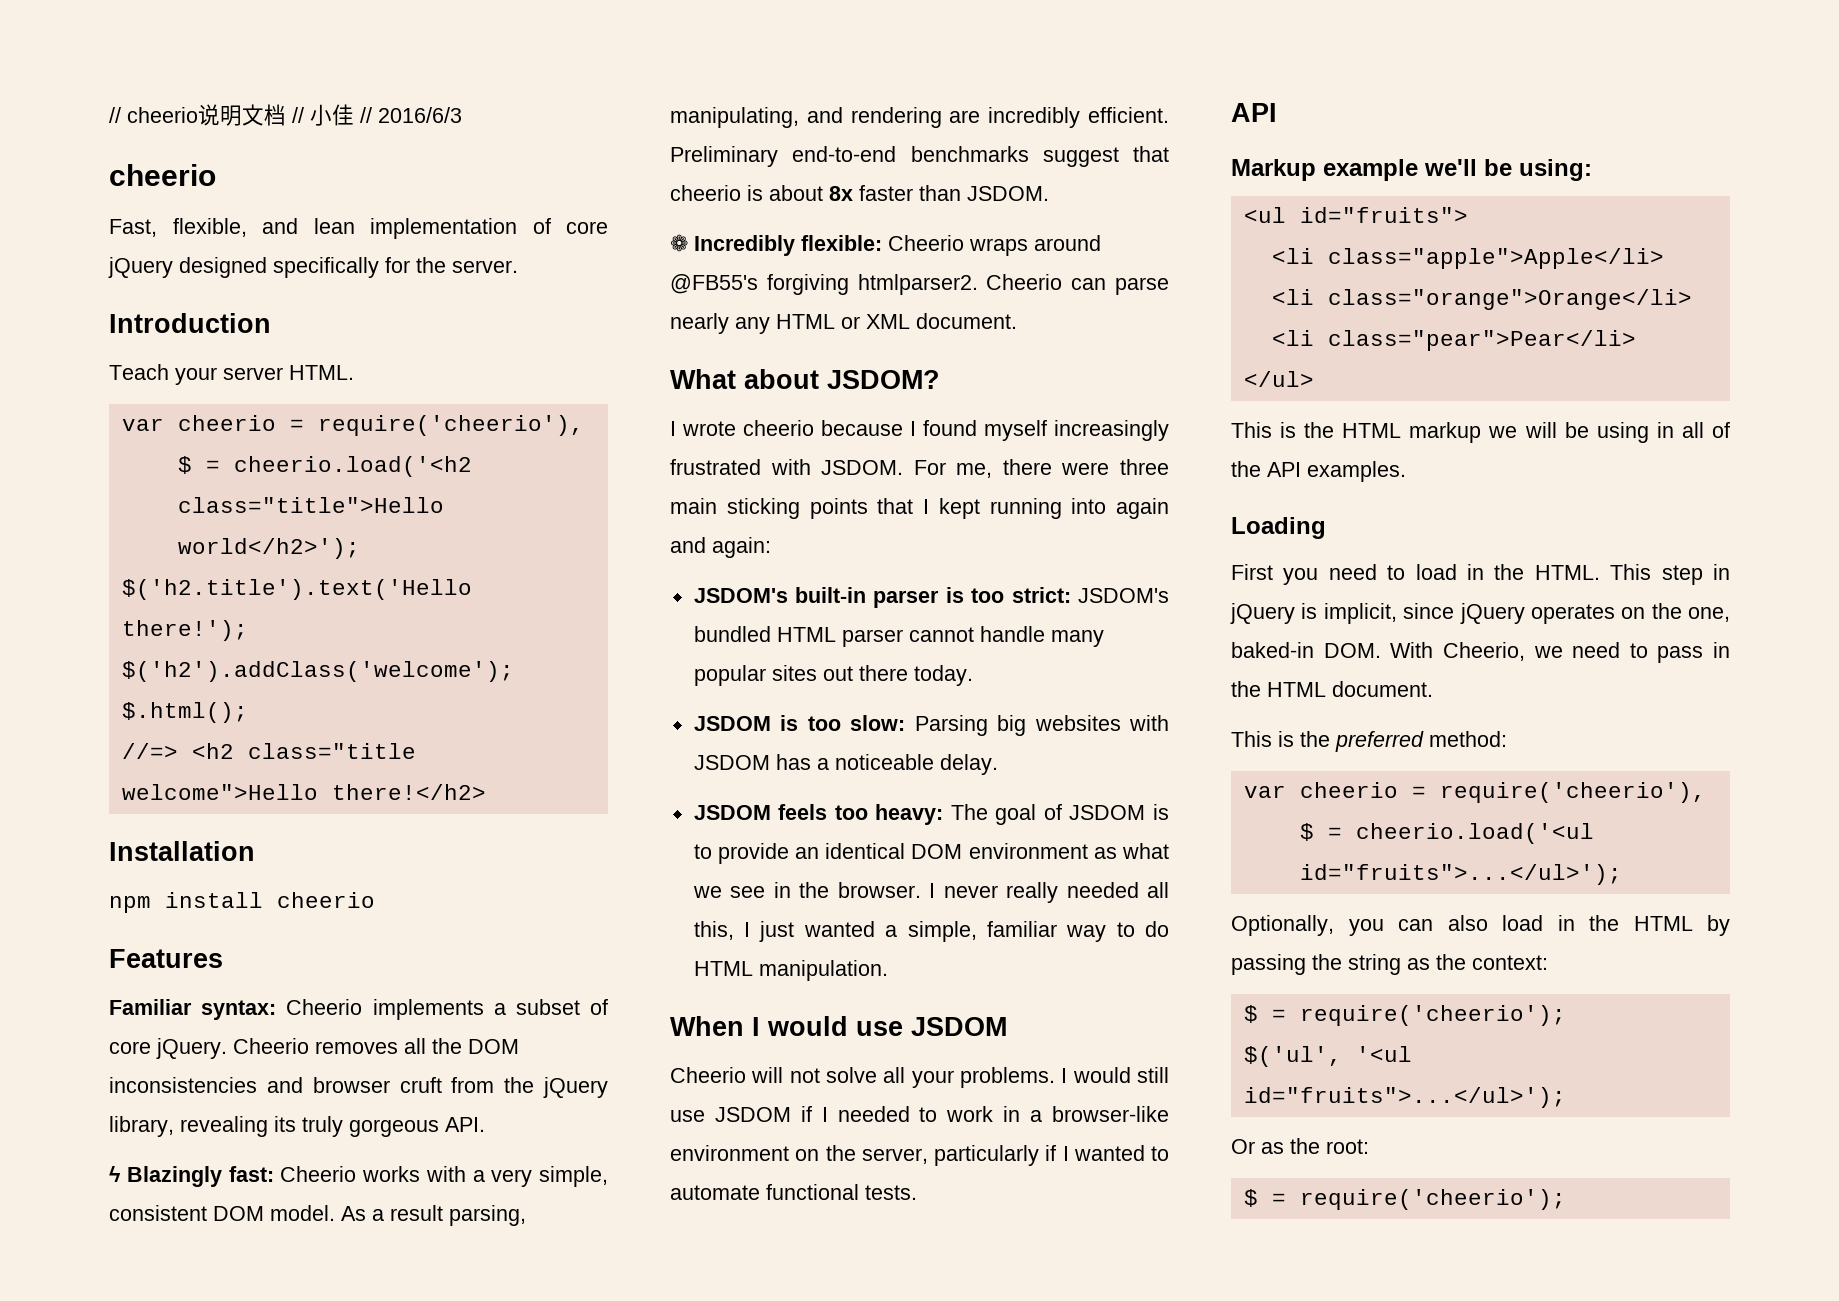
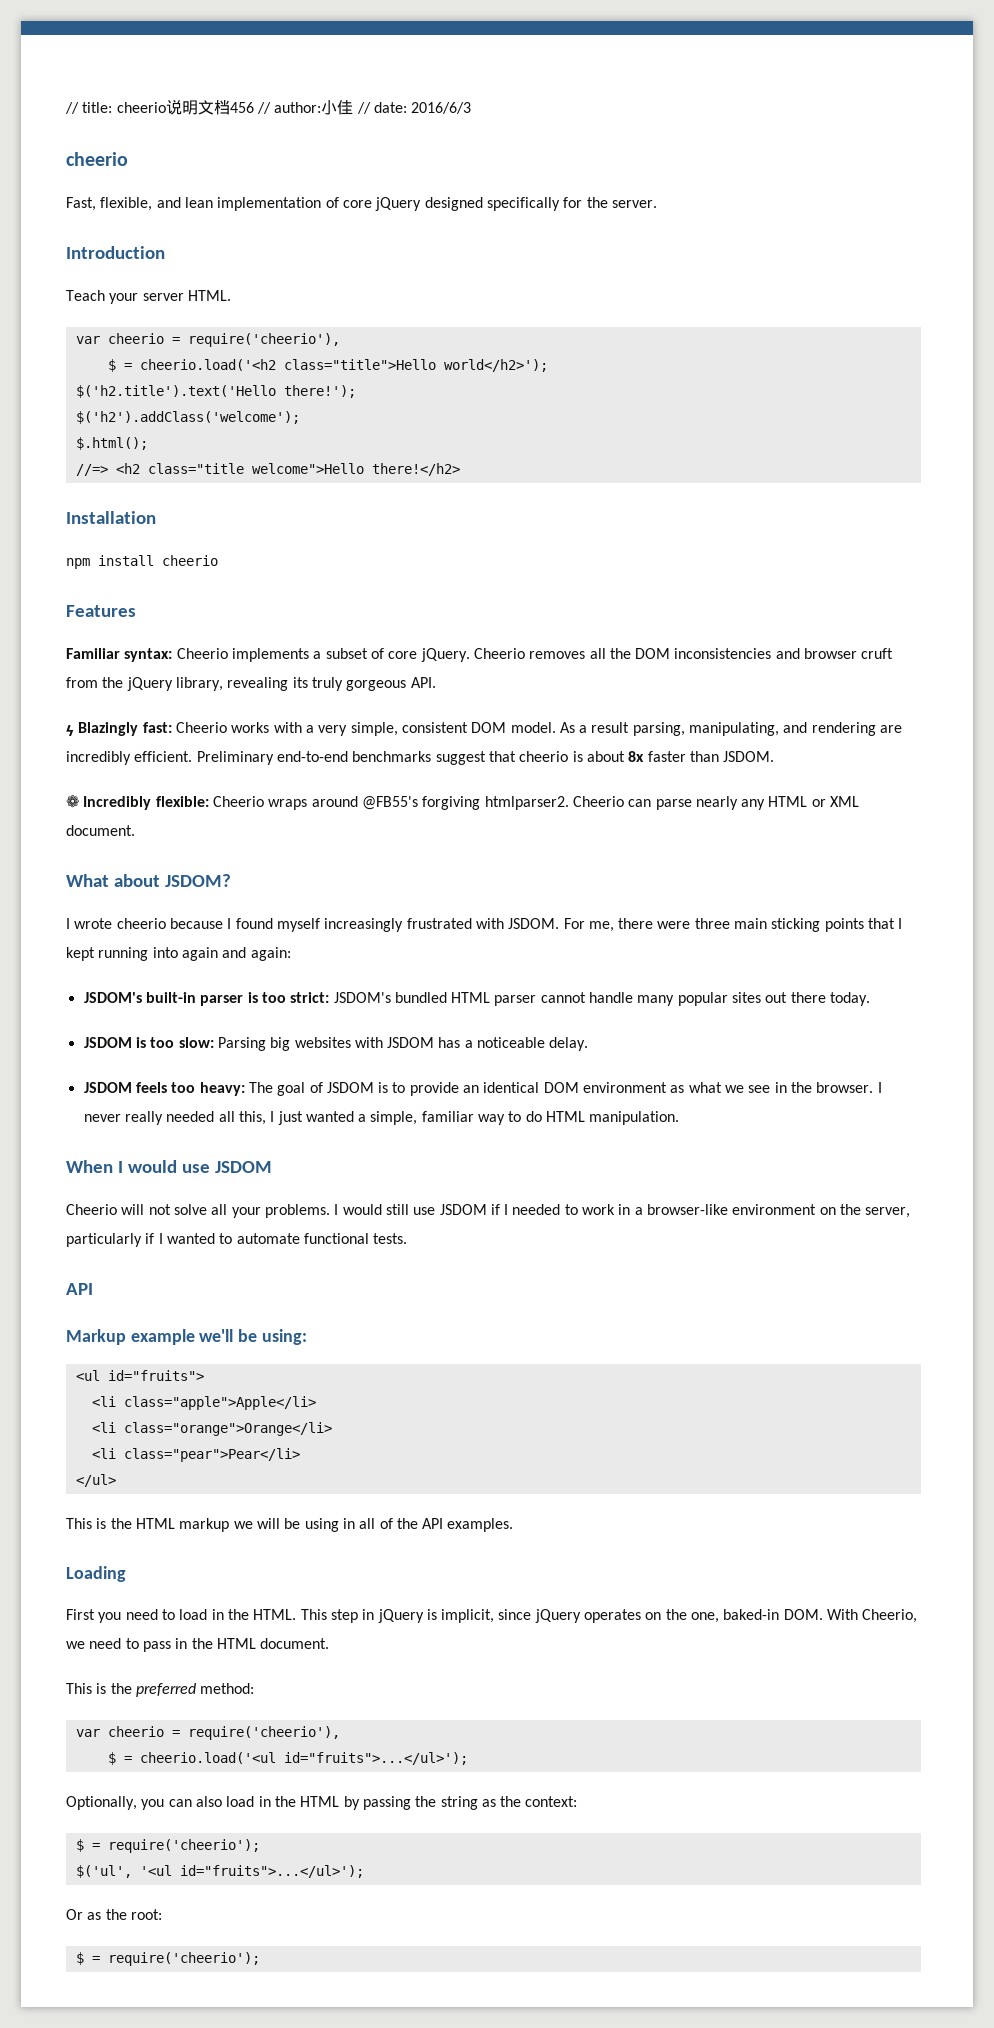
[109,107,121,123] // -> [65,102,113,114] // title:
[292,107,304,123] // -> [229,102,322,114] 456 // author:
(372, 115) none -> [373,102,407,113] date:

